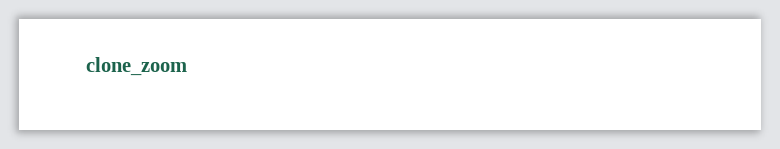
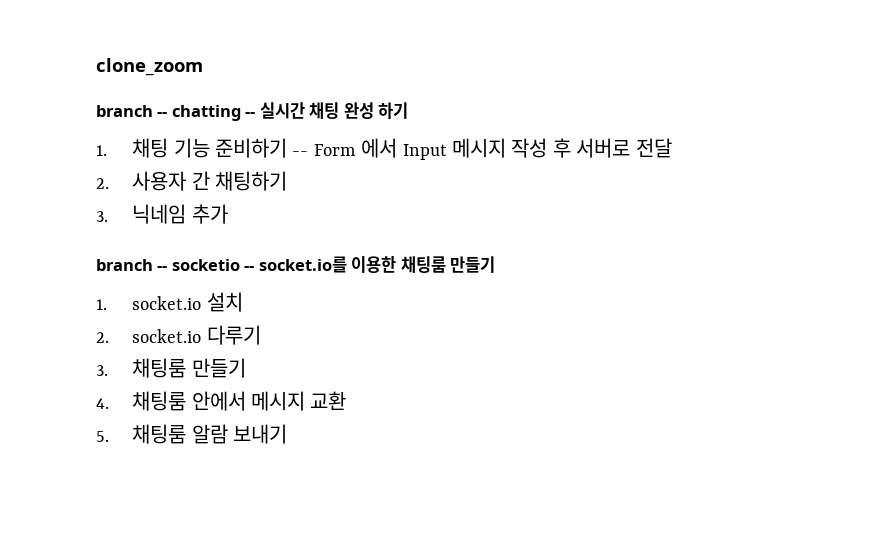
(187, 66) none -> [96,102,409,121] [96,138,672,160] [96,171,287,191] [96,204,228,224] [96,256,496,273] [96,292,243,312] [96,325,261,345] [96,358,246,378] [96,391,347,411] [96,424,287,444] // branch -- chatting -- 실시간 채팅 완성 하기 // 1. 채팅 기능 준비하기 -- Form 에서 Input 메시지 작성 후 서버로 전달 // 2. 사용자 간 채팅하기 // 3. 닉네임 추가 // branch -- socketio -- socket.io를 이용한 채팅룸 만들기 // 1. socket.io 설치 // 2. socket.io 다루기 // 3. 채팅룸 만들기 // 4. 채팅룸 안에서 메시지 교환 // 5. 채팅룸 알람 보내기

